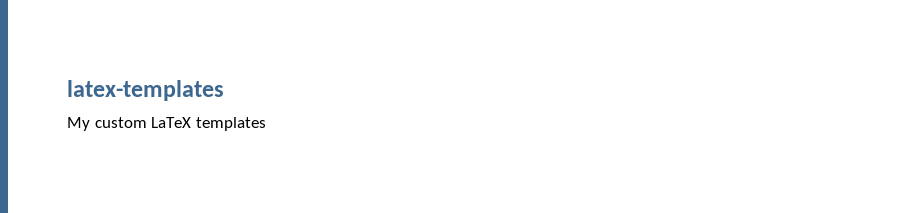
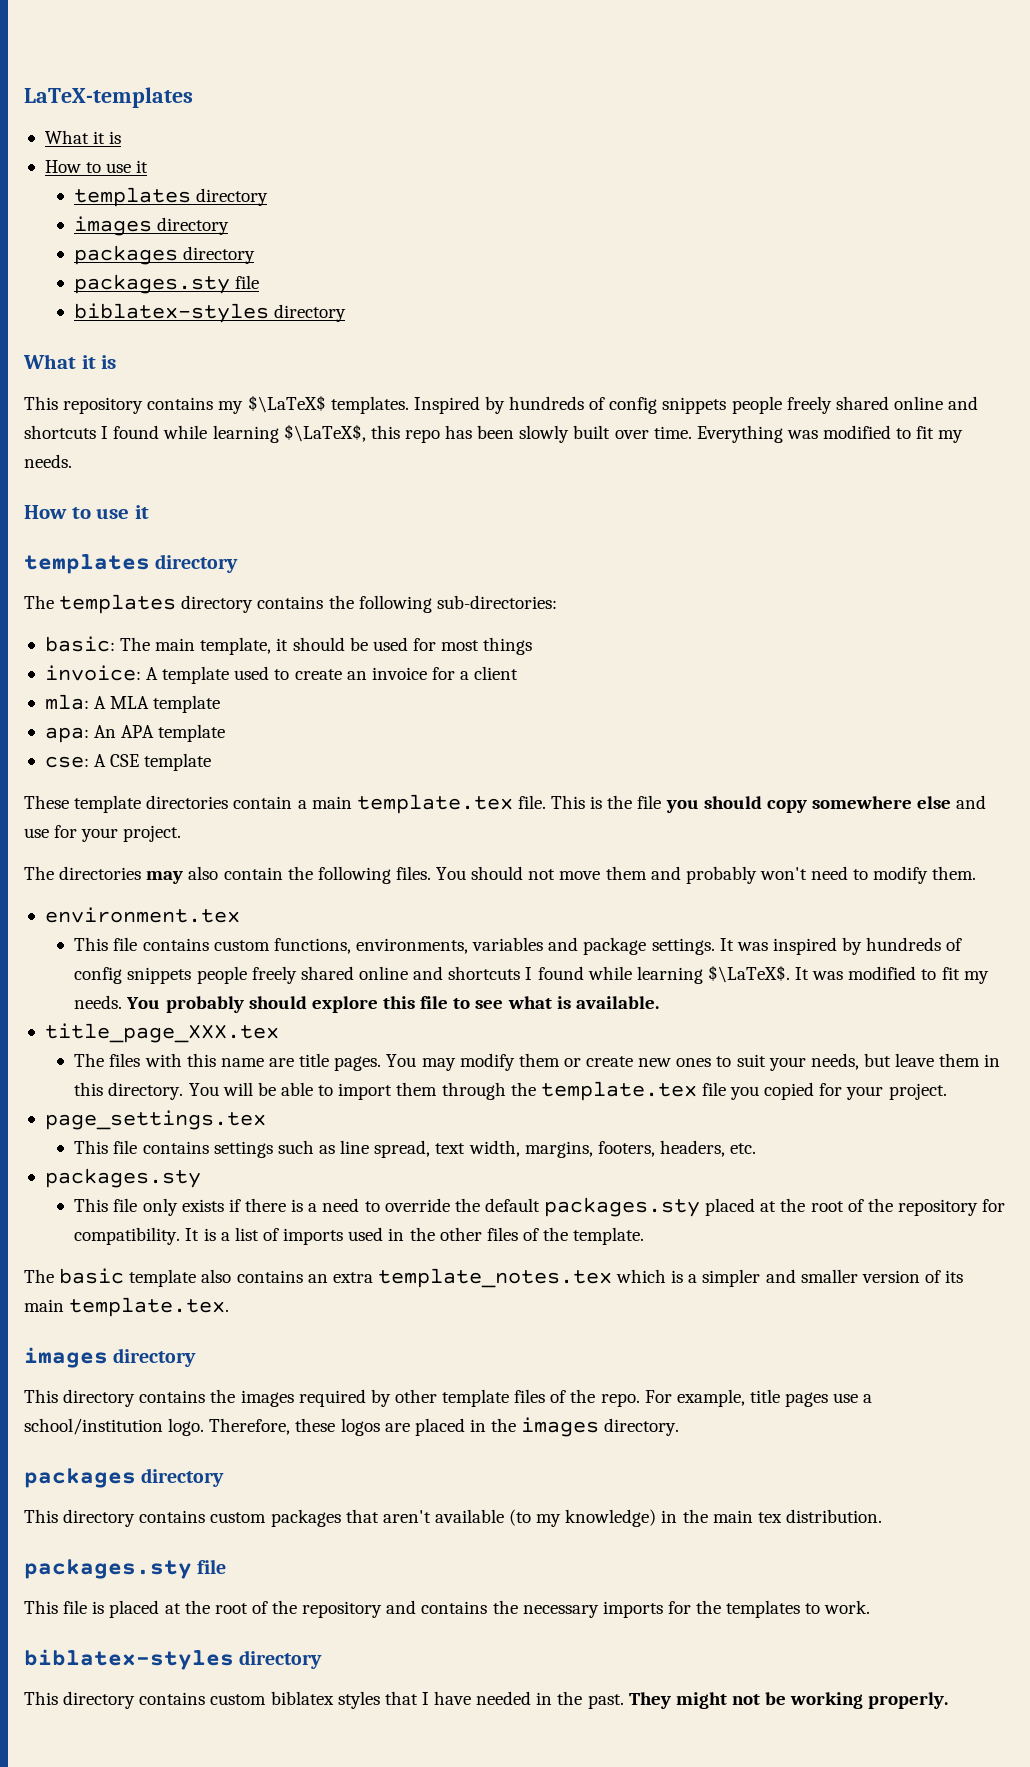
[67,80,224,101] [67,117,266,131] latex-templates // My custom LaTeX templates -> [24,87,193,108] [44,130,122,144] [44,160,149,173] [74,187,269,207] [74,216,230,236] [74,245,256,265] [74,274,260,294] [74,303,347,323] [23,354,117,369] [24,395,979,414] [24,424,964,443] [24,454,72,468] [24,505,150,519] [24,554,239,574] [24,594,557,614] [44,636,533,655] [44,665,519,684] [44,694,221,713] [44,724,226,743] [44,753,212,771] [24,794,987,814] [24,825,182,842] [24,866,977,884] [44,907,240,923] [74,937,963,955] [74,965,989,984] [74,995,659,1013] [44,1023,279,1043] [74,1053,1001,1071] [74,1081,947,1101] [44,1110,266,1130] [74,1140,757,1158] [44,1168,201,1188] [74,1197,1006,1217] [74,1227,645,1245] [24,1268,964,1288] [24,1297,230,1317] [24,1347,197,1368] [24,1389,873,1407] [24,1417,680,1437] [24,1468,225,1488] [24,1509,882,1527] [24,1559,227,1579] [24,1600,871,1618] [24,1649,323,1670] [24,1691,949,1709] LaTeX-templates // What it is // How to use it // templates directory // images directory // packages directory // packages.sty file // biblatex-styles directory // What it is // This repository contains my $\LaTeX$ templates. Inspired by hundreds of config snippets people freely shared online and shortcuts I found while learning $\LaTeX$, this repo has been slowly built over time. Everything was modified to fit my needs. // How to use it // templates directory // The templates directory contains the following sub-directories: // basic: The main template, it should be used for most things // invoice: A template used to create an invoice for a client // mla: A MLA template // apa: An APA template // cse: A CSE template // These template directories contain a main template.tex file. This is the file you should copy somewhere else and use for your project. // The directories may also contain the following files. You should not move them and probably won't need to modify them. // environment.tex // This file contains custom functions, environments, variables and package settings. It was inspired by hundreds of config snippets people freely shared online and shortcuts I found while learning $\LaTeX$. It was modified to fit my needs. You probably should explore this file to see what is available. // title_page_XXX.tex // The files with this name are title pages. You may modify them or create new ones to suit your needs, but leave them in this directory. You will be able to import them through the template.tex file you copied for your project. // page_settings.tex // This file contains settings such as line spread, text width, margins, footers, headers, etc. // packages.sty // This file only exists if there is a need to override the default packages.sty placed at the root of the repository for compatibility. It is a list of imports used in the other files of the template. // The basic template also contains an extra template_notes.tex which is a simpler and smaller version of its main template.tex. // images directory // This directory contains the images required by other template files of the repo. For example, title pages use a school/institution logo. Therefore, these logos are placed in the images directory. // packages directory // This directory contains custom packages that aren't available (to my knowledge) in the main tex distribution. // packages.sty file // This file is placed at the root of the repository and contains the necessary imports for the templates to work. // biblatex-styles directory // This directory contains custom biblatex styles that I have needed in the past. They might not be working properly.

